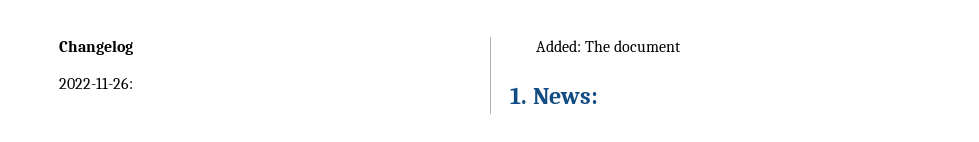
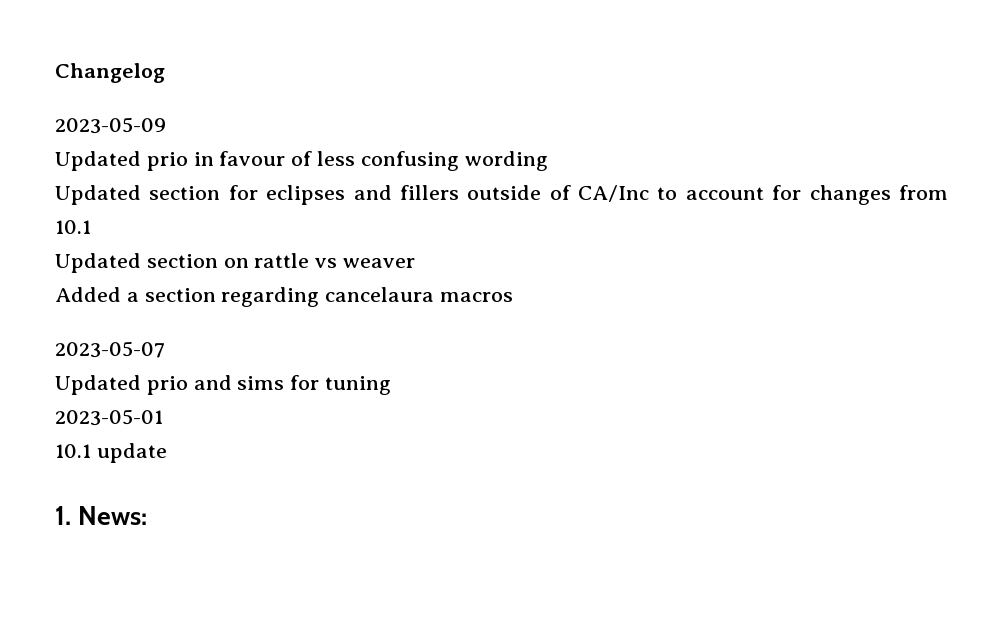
[59,77,133,89] [535,40,682,52] 2022-11-26: // Added: The document -> [55,117,166,134] [55,151,548,171] [55,185,948,205] [55,220,91,234] [55,253,416,273] [55,287,514,307] [55,341,165,358] [55,375,392,395] [55,409,163,426] [55,443,167,463] 2023-05-09 // Updated prio in favour of less confusing wording // Updated section for eclipses and fillers outside of CA/Inc to account for changes from 10.1 // Updated section on rattle vs weaver // Added a section regarding cancelaura macros // 2023-05-07 // Updated prio and sims for tuning // 2023-05-01 // 10.1 update

